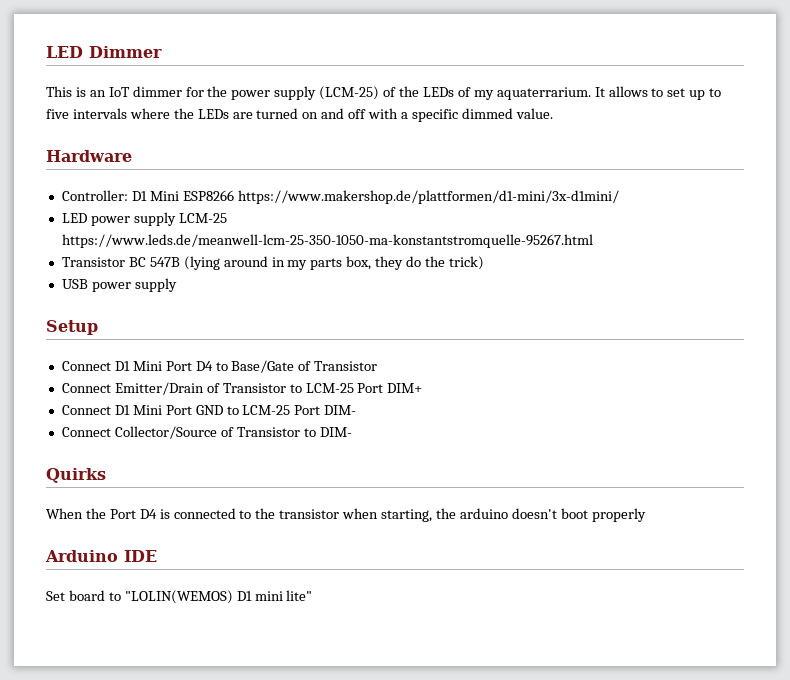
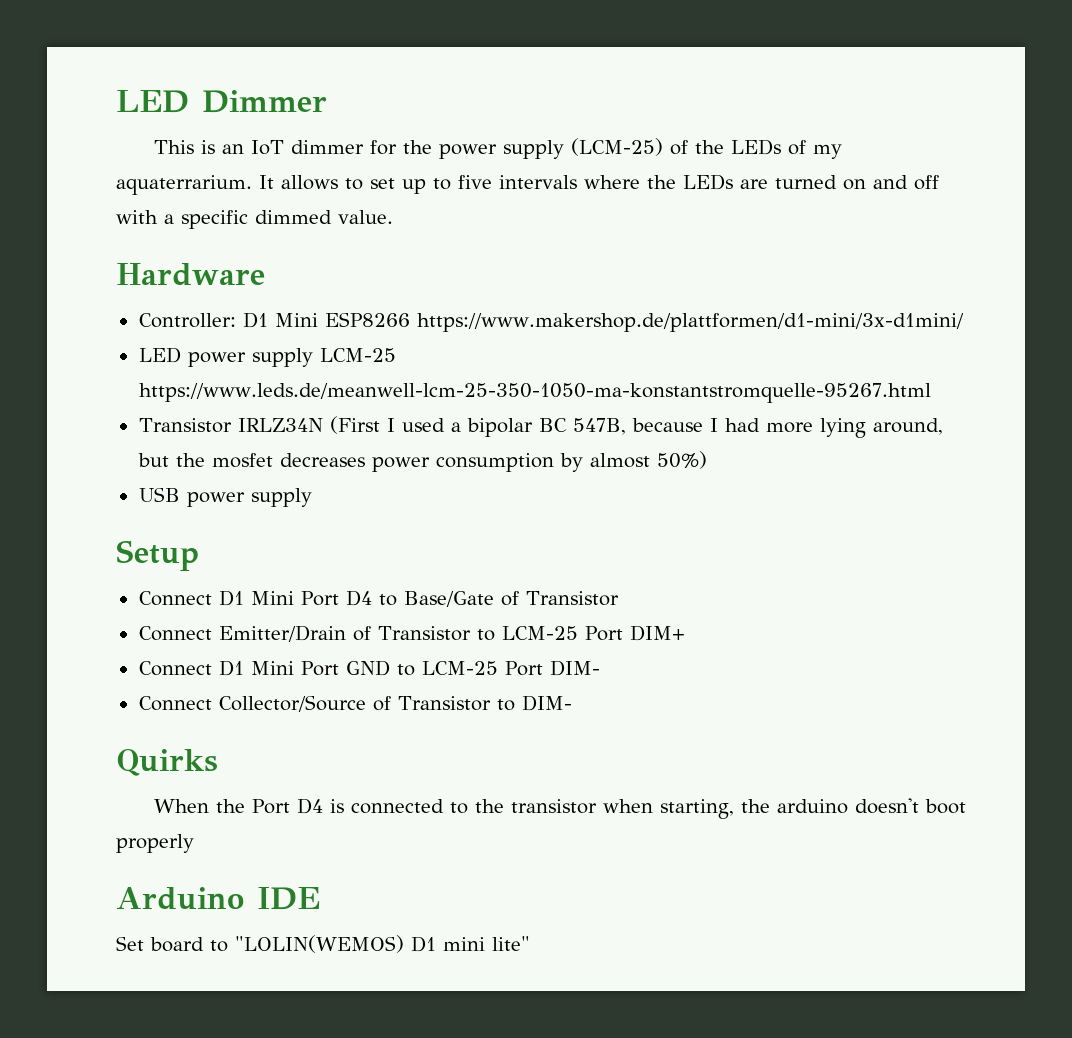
[128,256,484,270] BC 547B (lying around in my parts box, they do the trick) -> [237,416,943,438] [137,451,707,472] IRLZ34N (First I used a bipolar BC 547B, because I had more lying around, but the mosfet decreases power consumption by almost 50%)

